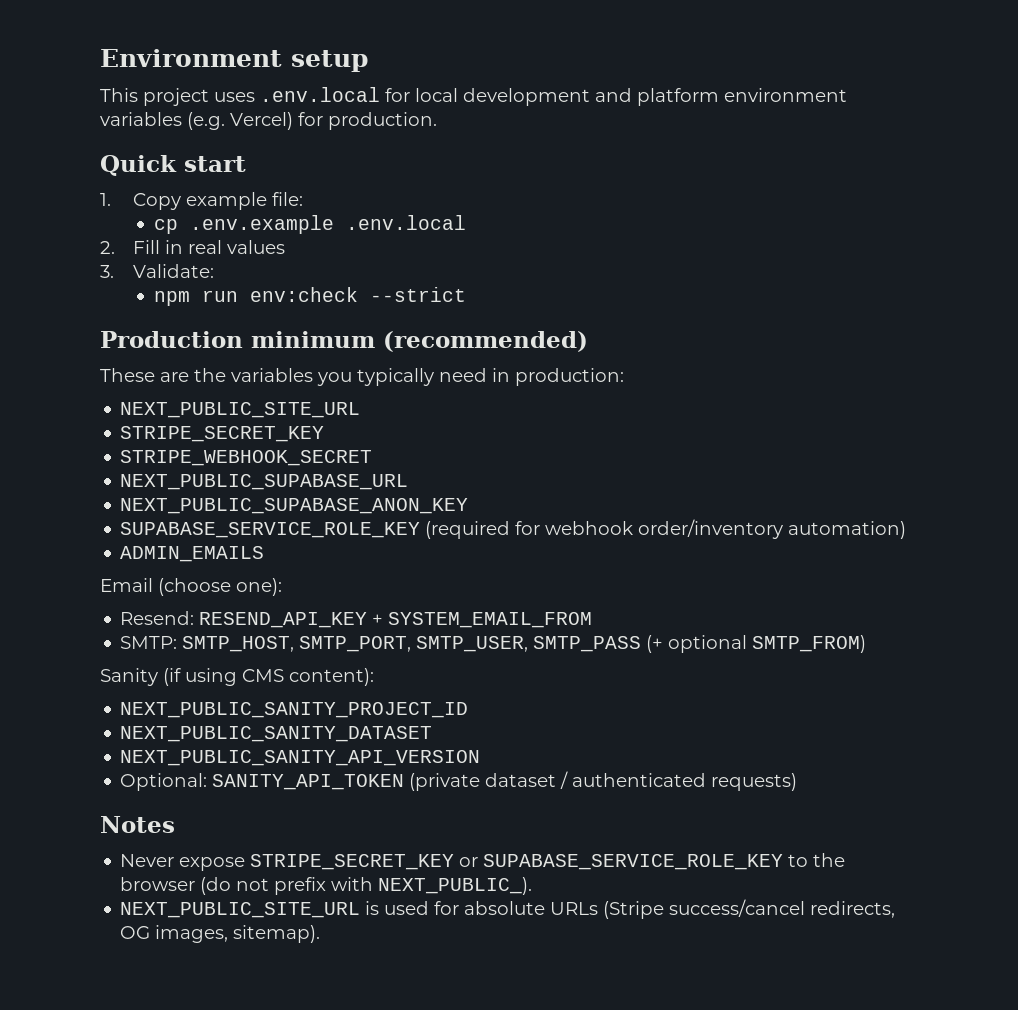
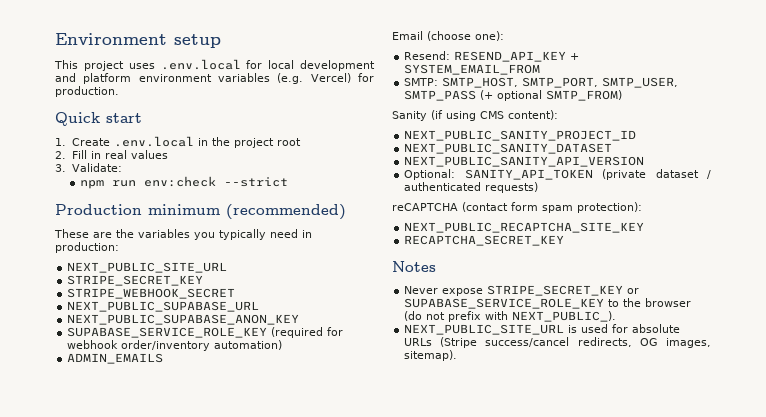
[133,192,304,210] [153,215,466,234] Copy example file: // cp .env.example .env.local -> [71,136,301,148] Create .env.local in the project root
(798, 782) none -> [392,202,642,213] [404,222,645,233] [404,235,565,246] // reCAPTCHA (contact form spam protection): // NEXT_PUBLIC_RECAPTCHA_SITE_KEY // RECAPTCHA_SECRET_KEY

